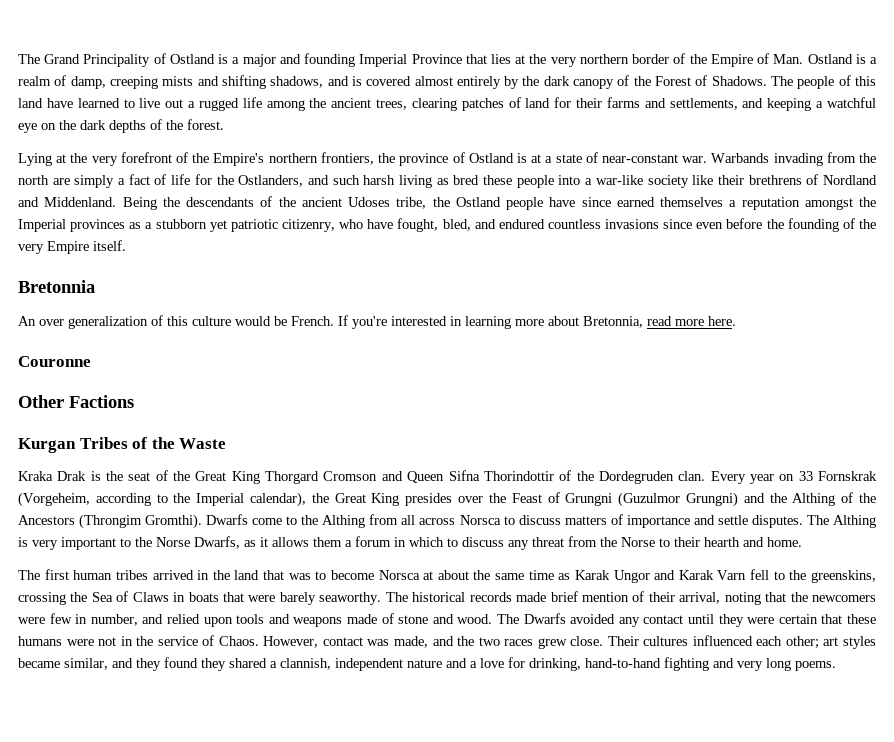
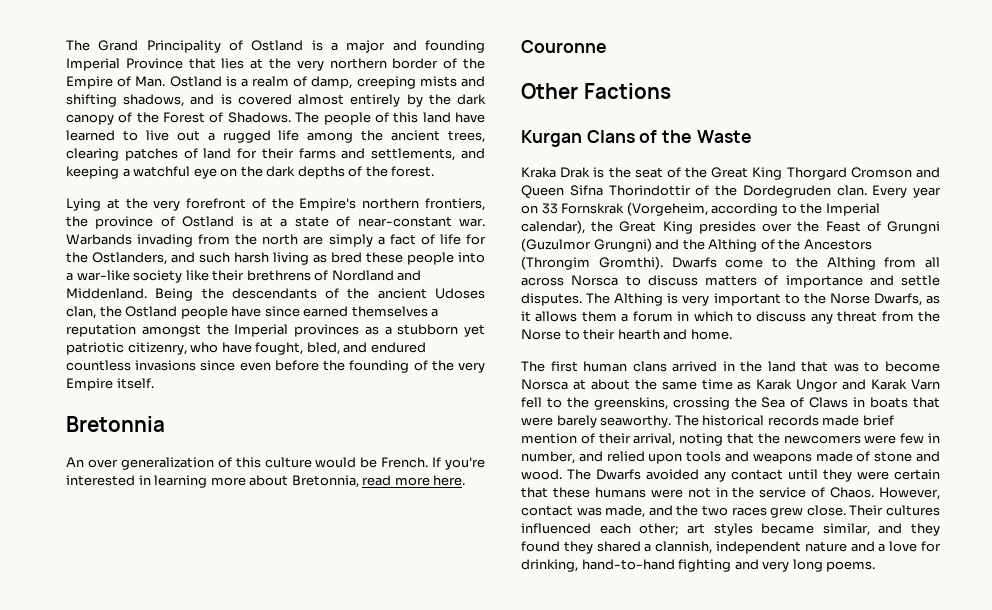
[396,197,427,209] tribe, -> [66,306,96,319] clan,
[79,437,128,449] Tribes -> [586,130,635,143] Clans
[115,570,148,580] tribes -> [632,361,667,372] clans

